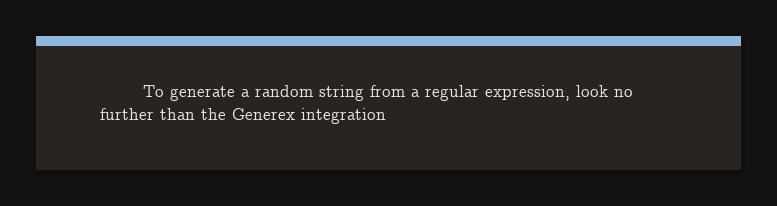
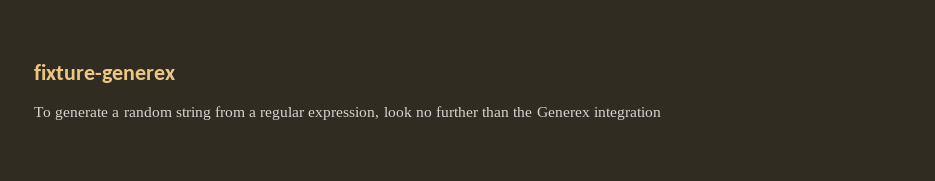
(142, 91) none -> [34,64,175,83] fixture-generex //

